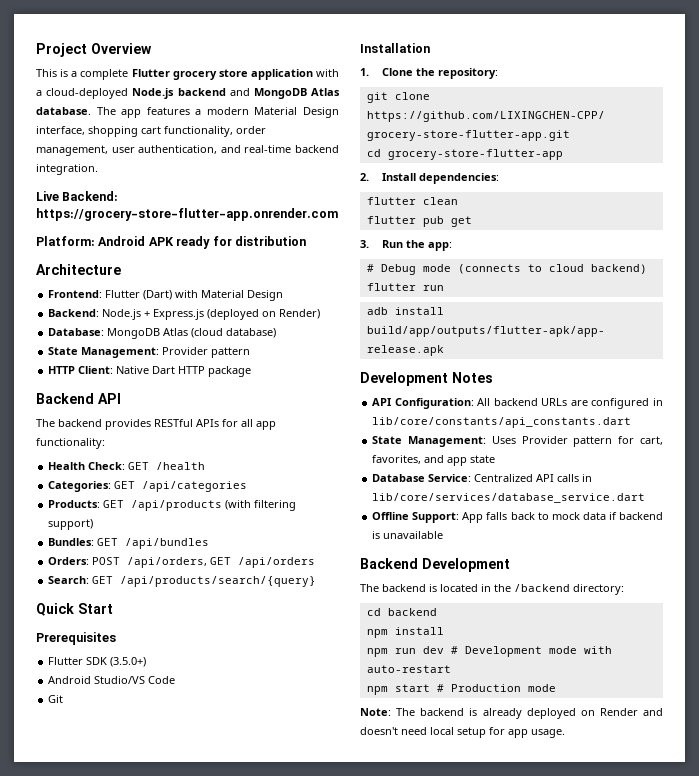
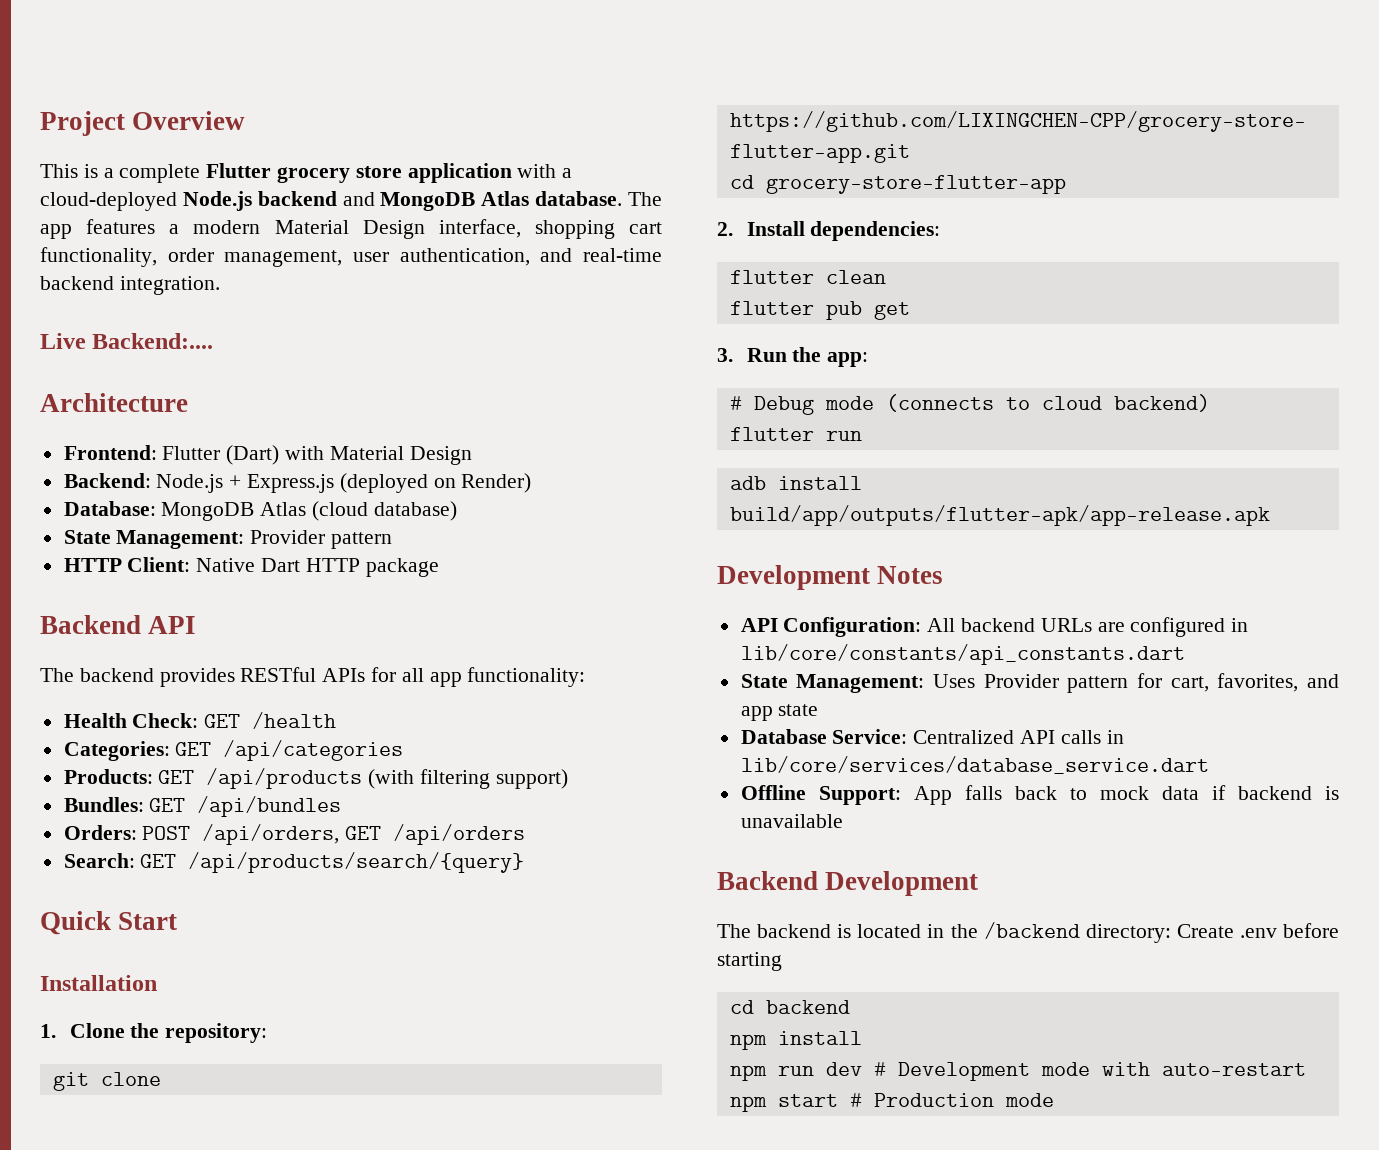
[62,191,119,201] [36,208,338,221] [36,236,306,249] Backend: https://grocery-store-flutter-app.onrender.com // Platform: Android APK ready for distribution -> [92,333,214,349] Backend:....
[36,632,116,645] [48,657,147,667] [48,676,176,684] [48,695,64,703] // Prerequisites // Flutter SDK (3.5.0+) // Android Studio/VS Code // Git -> (178, 921) none
(624, 589) none -> [1176,923,1339,938] [717,952,782,971] Create .env before starting
[360,708,663,719] [360,727,565,738] // Note: The backend is already deployed on Render and doesn't need local setup for app usage. -> (1054, 1100) none

